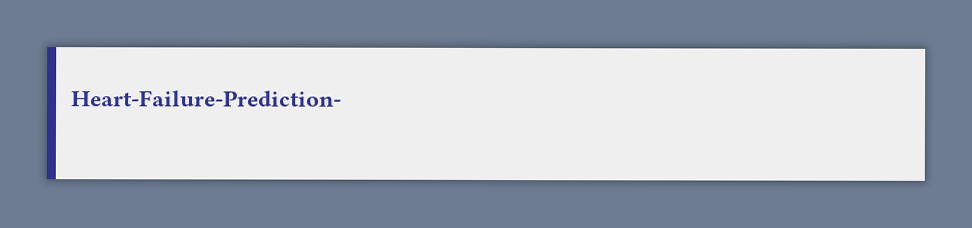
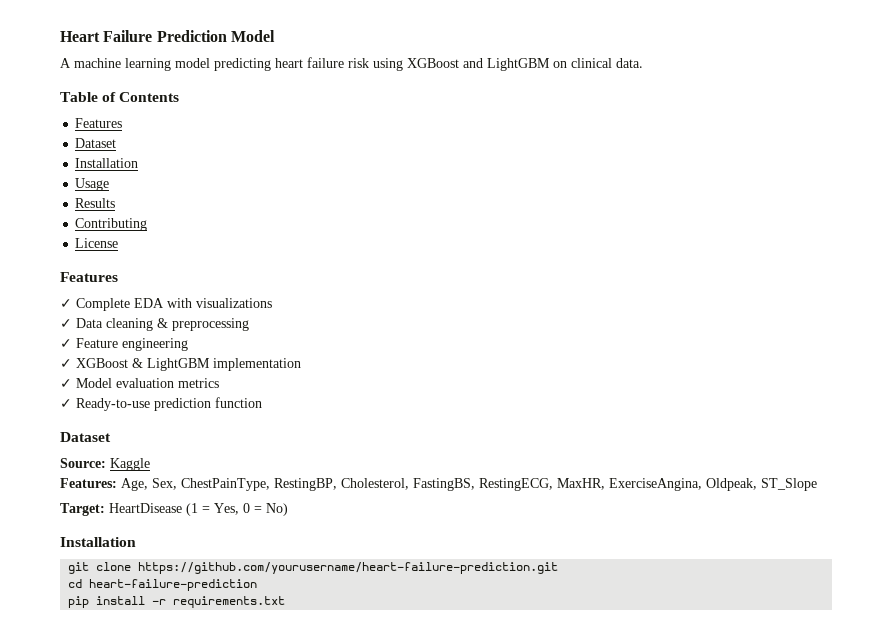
[71,90,342,107] Heart-Failure-Prediction- -> [60,30,275,42] [60,57,643,71] [60,92,180,102] [75,118,123,128] [75,138,117,148] [75,158,139,168] [75,178,110,191] [75,198,116,208] [75,218,148,231] [75,238,119,248] [60,272,118,282] [60,298,272,311] [60,318,249,331] [60,338,188,351] [60,358,301,371] [60,378,219,388] [60,397,262,411] [60,432,111,442] [60,458,150,471] [60,478,817,491] [60,503,288,516] [60,537,136,547] [68,562,559,574] [68,579,258,591] [68,596,286,608] Heart Failure Prediction Model // A machine learning model predicting heart failure risk using XGBoost and LightGBM on clinical data. // Table of Contents // Features // Dataset // Installation // Usage // Results // Contributing // License // Features // ✓ Complete EDA with visualizations // ✓ Data cleaning & preprocessing // ✓ Feature engineering // ✓ XGBoost & LightGBM implementation // ✓ Model evaluation metrics // ✓ Ready-to-use prediction function // Dataset // Source: Kaggle // Features: Age, Sex, ChestPainType, RestingBP, Cholesterol, FastingBS, RestingECG, MaxHR, ExerciseAngina, Oldpeak, ST_Slope // Target: HeartDisease (1 = Yes, 0 = No) // Installation // git clone https://github.com/yourusername/heart-failure-prediction.git // cd heart-failure-prediction // pip install -r requirements.txt

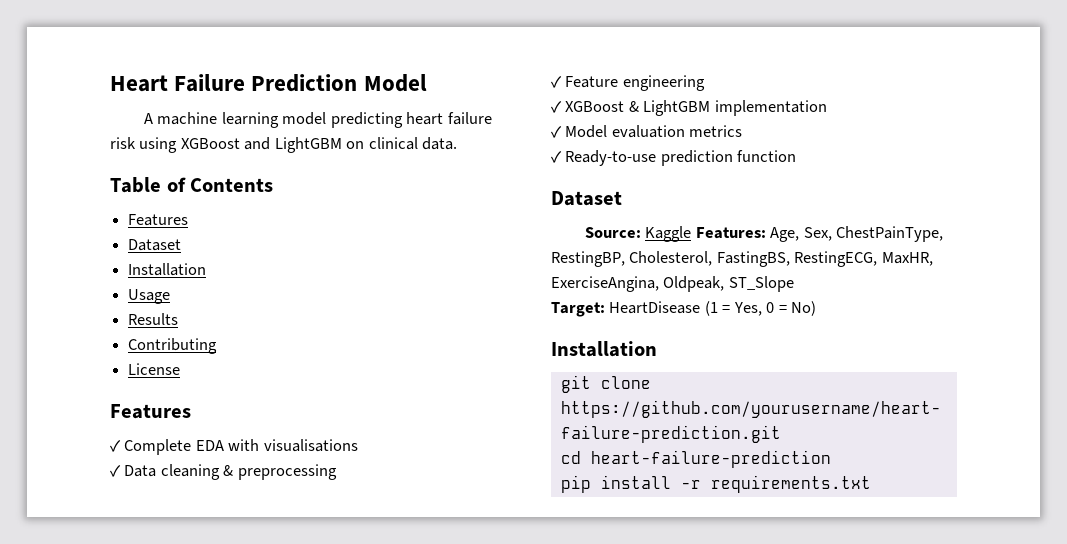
[196,298,272,308] visualizations -> [263,439,358,452] visualisations
(150, 464) // -> (692, 234) none

